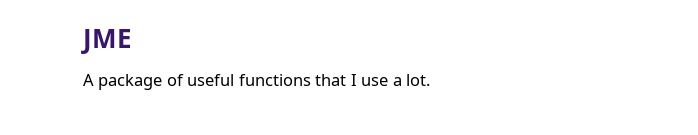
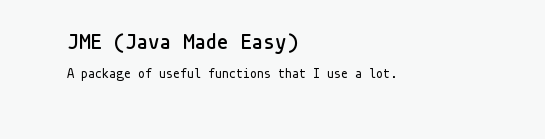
(132, 41) none -> [114,33,299,54] (Java Made Easy)

